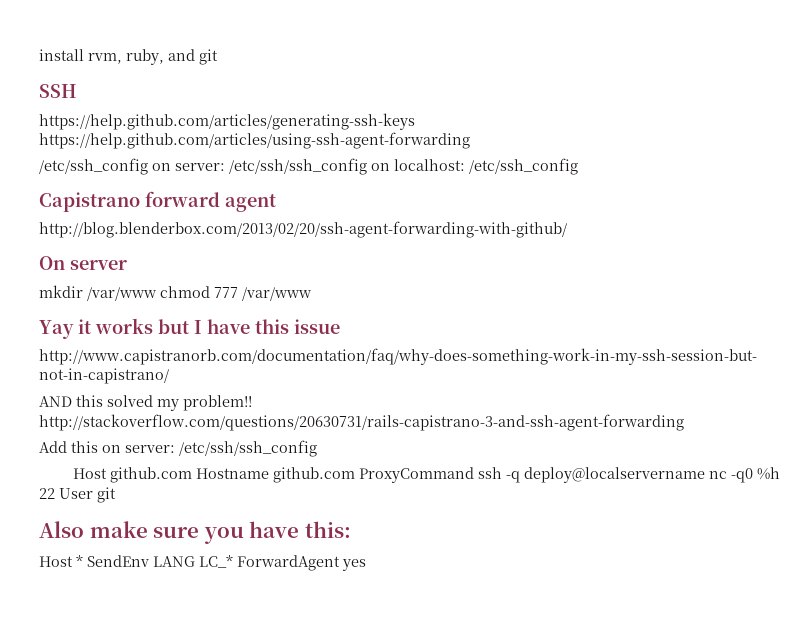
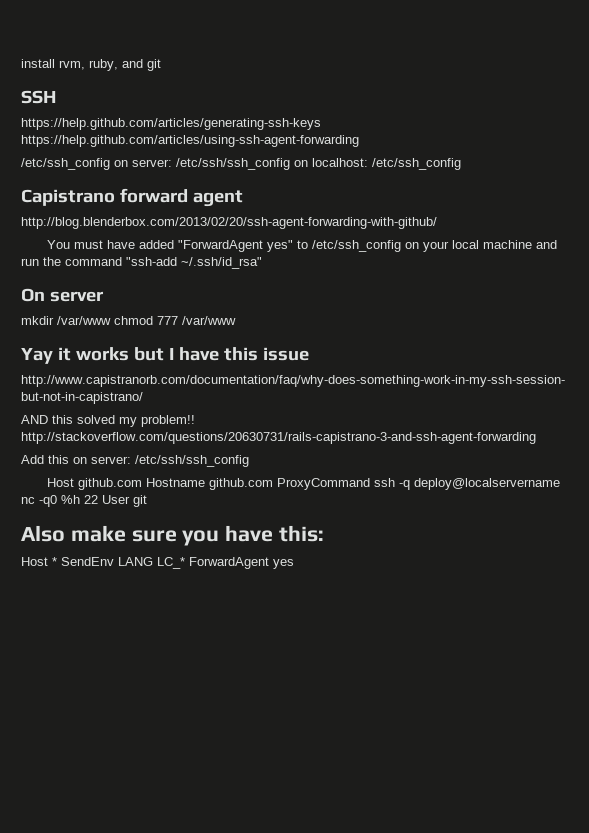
(567, 229) none -> [46,240,557,252] [21,257,262,269] // You must have added "ForwardAgent yes" to /etc/ssh_config on your local machine and run the command "ssh-add ~/.ssh/id_rsa"

